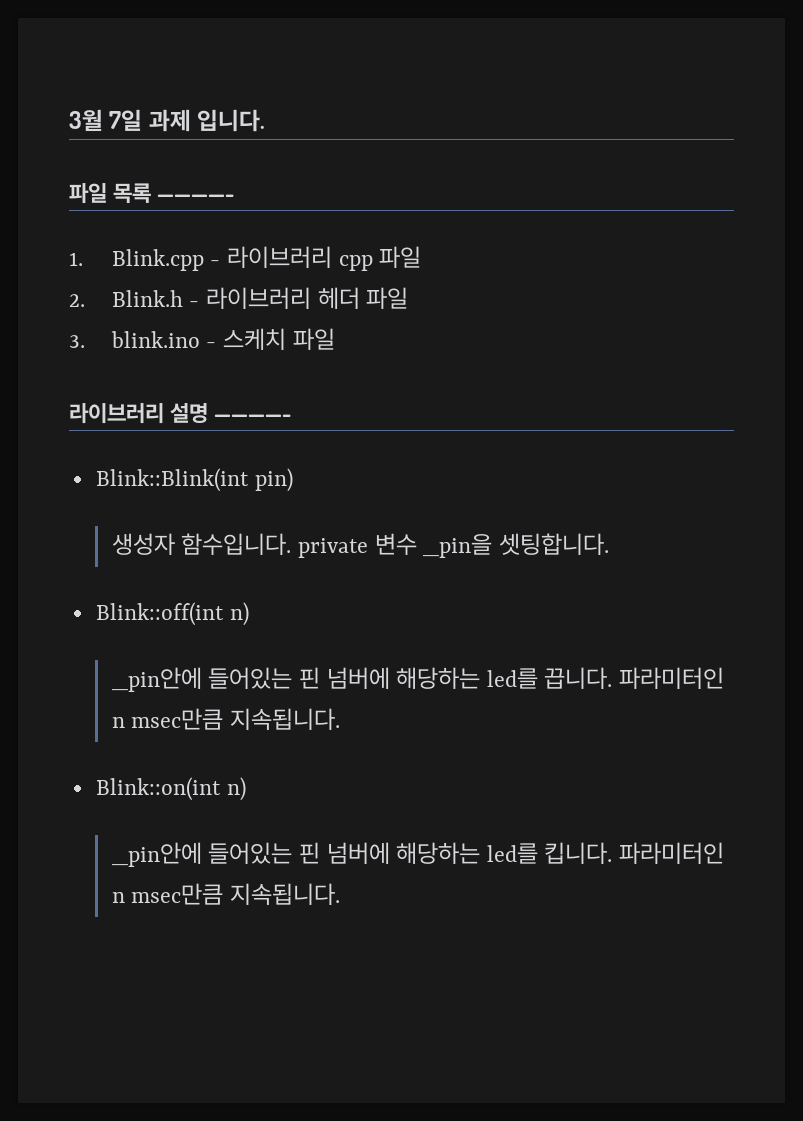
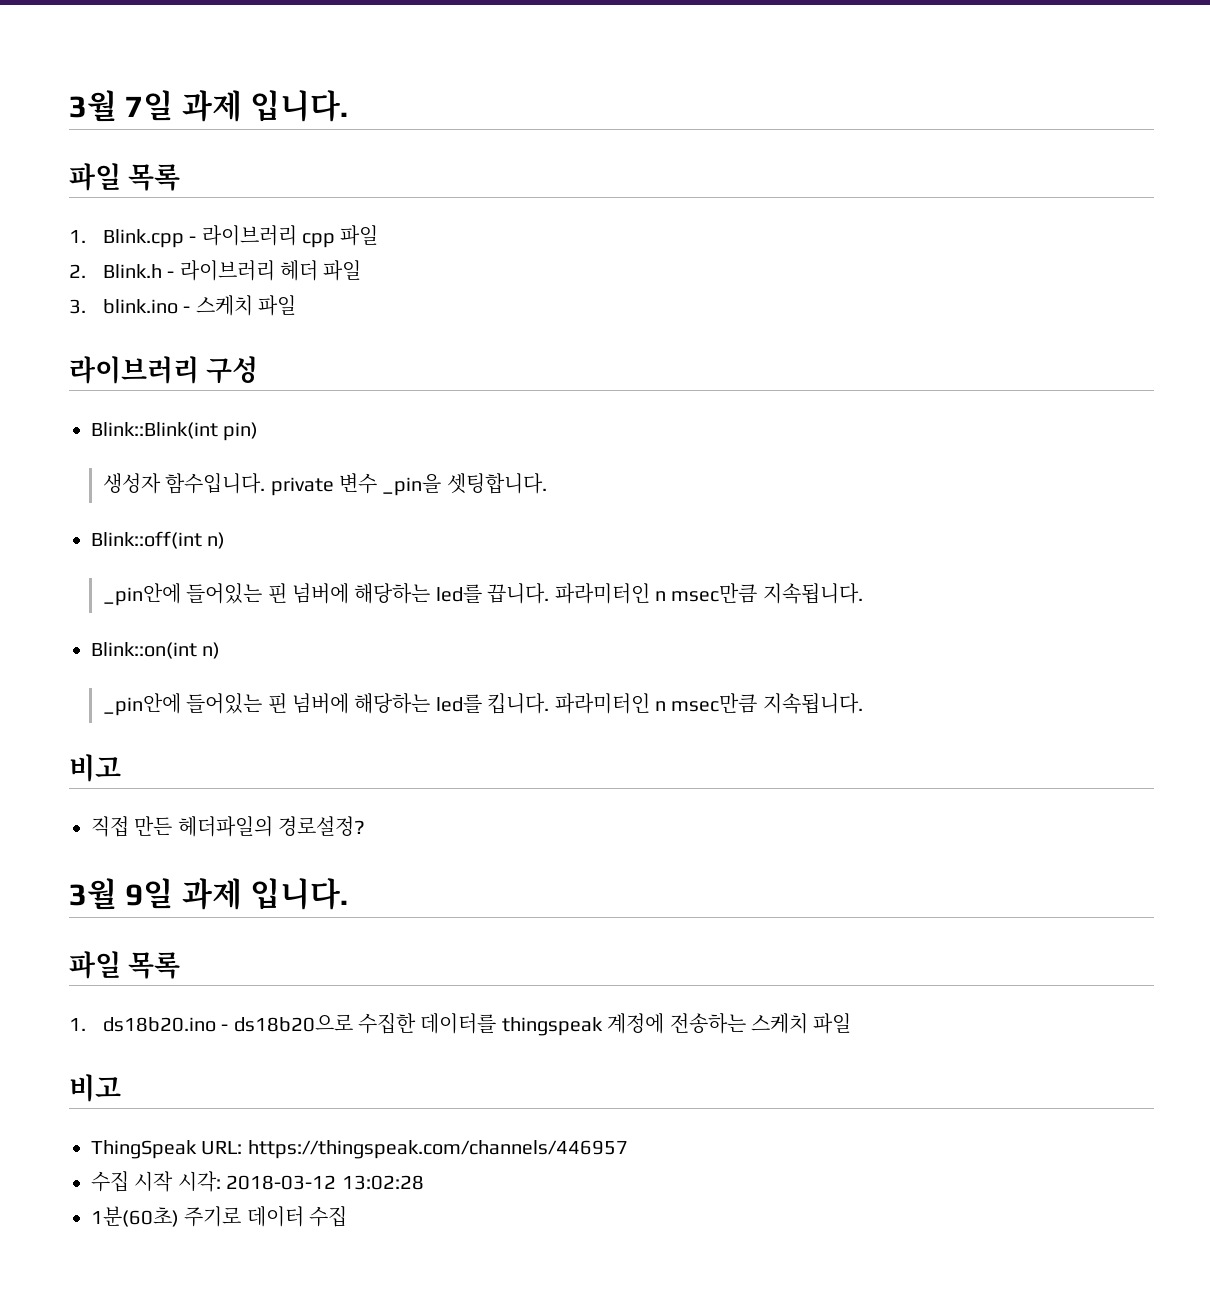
[157,194,235,201] ————- -> (181, 177) none
[170,403,292,424] 설명 ————- -> [206,356,259,384] 구성
(340, 894) none -> [69,754,121,782] [91,816,366,837] [69,878,349,910] [69,951,181,979] [69,1013,852,1036] [69,1074,121,1102] [91,1140,628,1159] [91,1171,424,1192] [91,1206,348,1227] // 비고 // 직접 만든 헤더파일의 경로설정? // 3월 9일 과제 입니다. // 파일 목록 // 1. ds18b20.ino - ds18b20으로 수집한 데이터를 thingspeak 계정에 전송하는 스케치 파일 // 비고 // ThingSpeak URL: https://thingspeak.com/channels/446957 // 수집 시작 시각: 2018-03-12 13:02:28 // 1분(60초) 주기로 데이터 수집

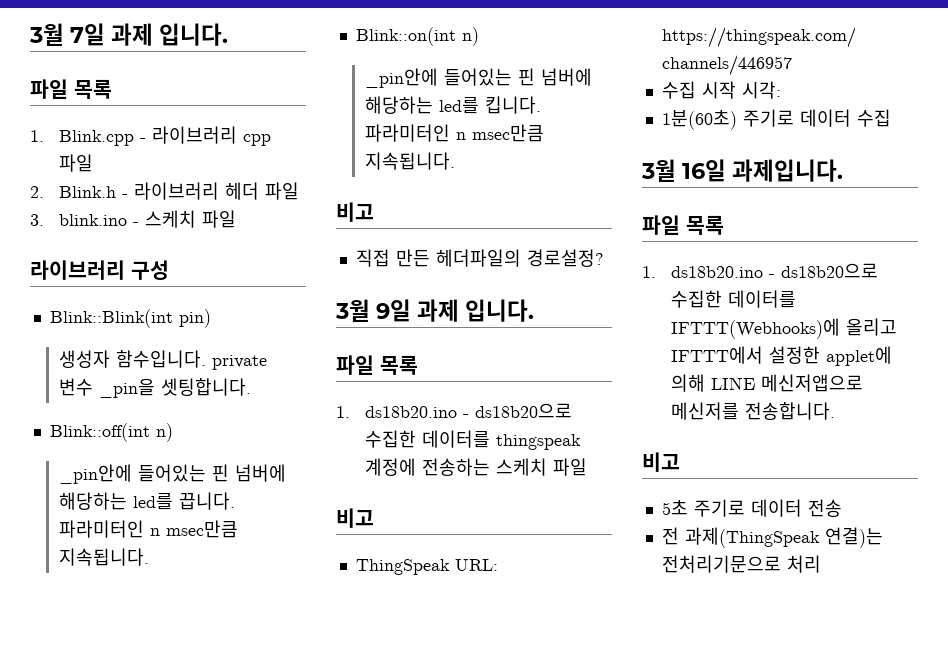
[226,1175,424,1190] 2018-03-12 13:02:28 -> (781, 90) none
(348, 1216) none -> [641,159,844,182] [642,215,724,235] [642,263,878,278] [670,290,796,308] [670,318,897,339] [670,346,892,366] [670,374,863,392] [670,402,835,420] [642,452,680,472] [661,499,842,517] [661,527,883,548] [661,555,821,573] // 3월 16일 과제입니다. // 파일 목록 // 1. ds18b20.ino - ds18b20으로 수집한 데이터를 IFTTT(Webhooks)에 올리고 IFTTT에서 설정한 applet에 의해 LINE 메신저앱으로 메신저를 전송합니다. // 비고 // 5초 주기로 데이터 전송 // 전 과제(ThingSpeak 연결)는 전처리기문으로 처리

